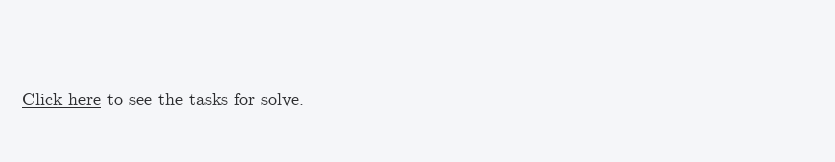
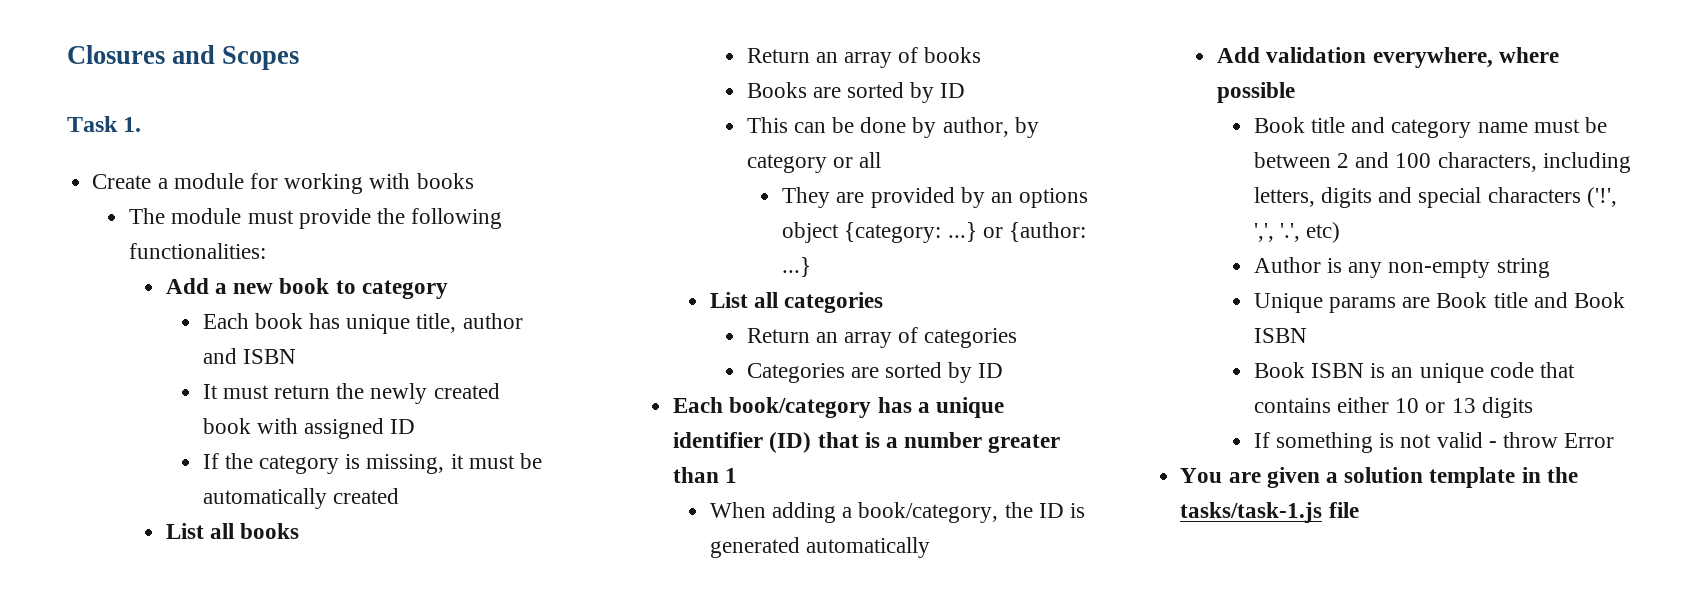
[22,93,304,107] Click here to see the tasks for solve. -> [67,45,300,70] [67,116,142,132] [92,173,474,194] [129,208,503,229] [129,243,267,259] [165,278,448,299] [202,313,523,334] [202,348,296,364] [202,383,500,404] [202,418,416,439] [202,453,543,474] [202,488,399,509] [165,523,300,539] [746,47,982,68] [746,82,966,103] [746,117,1039,138] [746,152,882,173] [782,187,1089,208] [782,222,1086,243] [782,257,812,277] [709,292,884,313] [746,327,1018,348] [746,362,1004,383] [673,397,1004,418] [673,432,1061,453] [673,467,738,483] [709,502,1086,523] [709,537,931,558] [1217,47,1559,68] [1217,82,1296,103] [1253,117,1608,138] [1253,152,1631,173] [1253,187,1617,208] [1253,222,1341,243] [1253,257,1550,278] [1253,292,1626,313] [1253,328,1307,343] [1253,362,1576,383] [1253,397,1533,418] [1253,432,1615,453] [1180,467,1578,488] [1180,502,1359,523] Closures and Scopes // Task 1. // Create a module for working with books // The module must provide the following functionalities: // Add a new book to category // Each book has unique title, author and ISBN // It must return the newly created book with assigned ID // If the category is missing, it must be automatically created // List all books // Return an array of books // Books are sorted by ID // This can be done by author, by category or all // They are provided by an options object {category: ...} or {author: ...} // List all categories // Return an array of categories // Categories are sorted by ID // Each book/category has a unique identifier (ID) that is a number greater than 1 // When adding a book/category, the ID is generated automatically // Add validation everywhere, where possible // Book title and category name must be between 2 and 100 characters, including letters, digits and special characters ('!', ',', '.', etc) // Author is any non-empty string // Unique params are Book title and Book ISBN // Book ISBN is an unique code that contains either 10 or 13 digits // If something is not valid - throw Error // You are given a solution template in the tasks/task-1.js file

